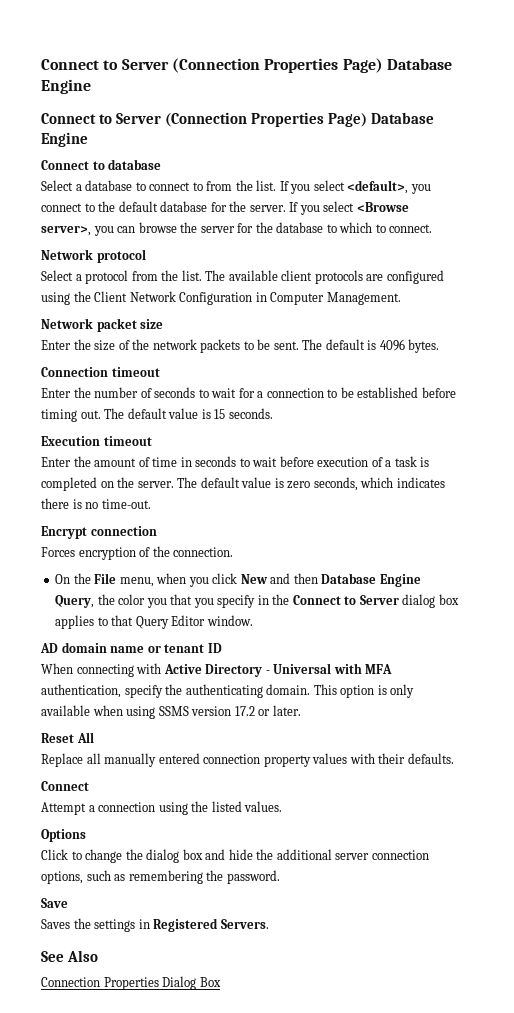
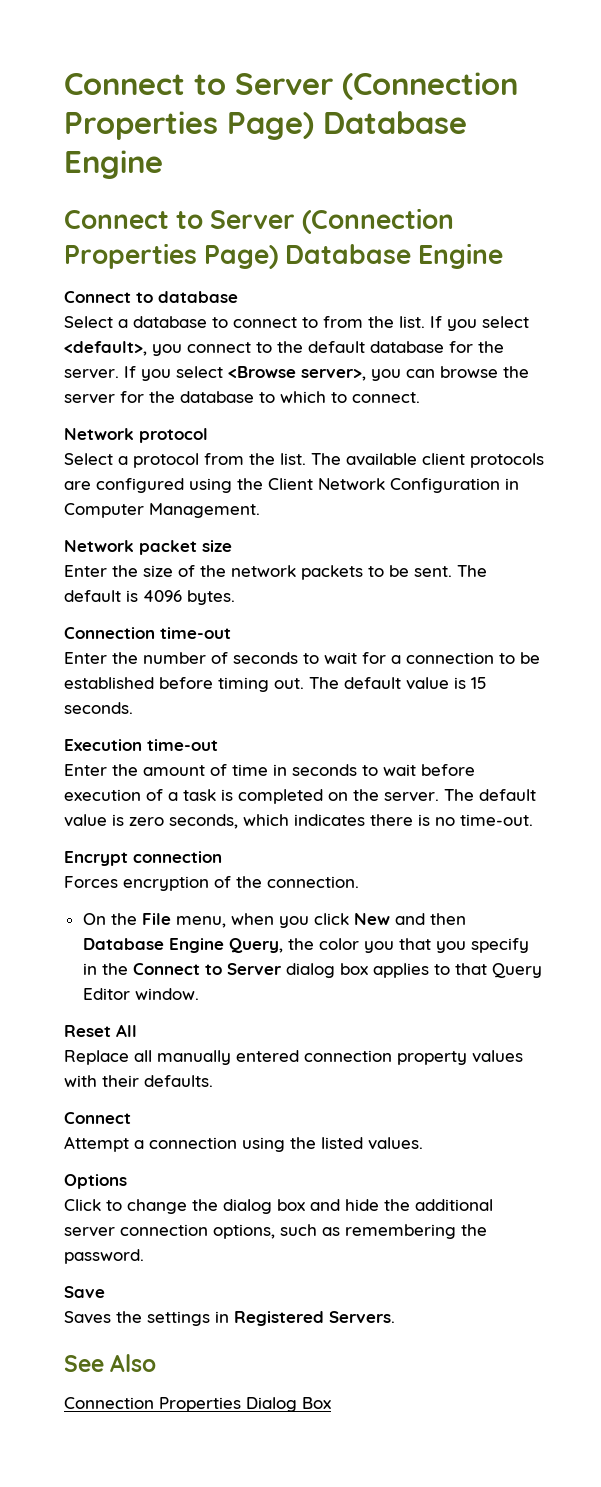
[111,367,160,377] timeout -> [160,627,231,639] time-out
[103,436,152,446] timeout -> [147,739,218,751] time-out
[40,642,222,653] [41,663,393,677] [41,684,415,698] [41,705,301,719] // AD domain name or tenant ID // When connecting with Active Directory - Universal with MFA authentication, specify the authenticating domain. This option is only available when using SSMS version 17.2 or later. -> (199, 994) none

